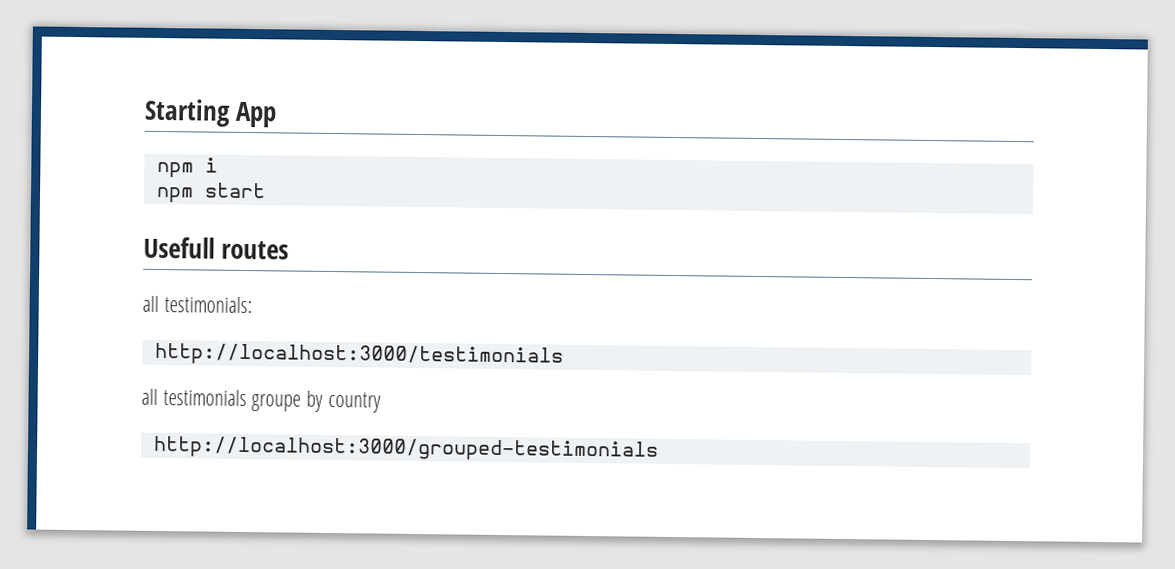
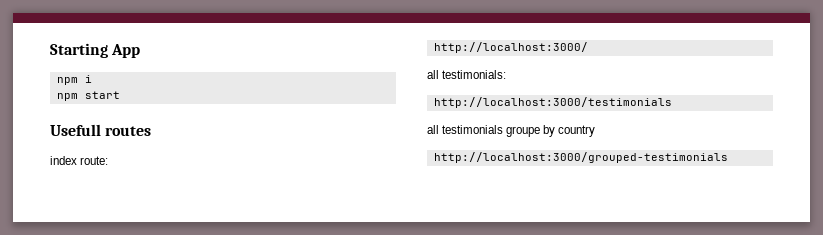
(290, 250) none -> [50,156,109,165] [433,42,588,53] // index route: // http://localhost:3000/

